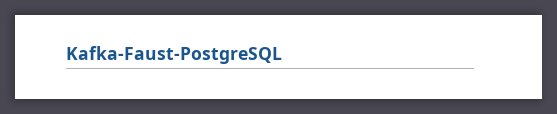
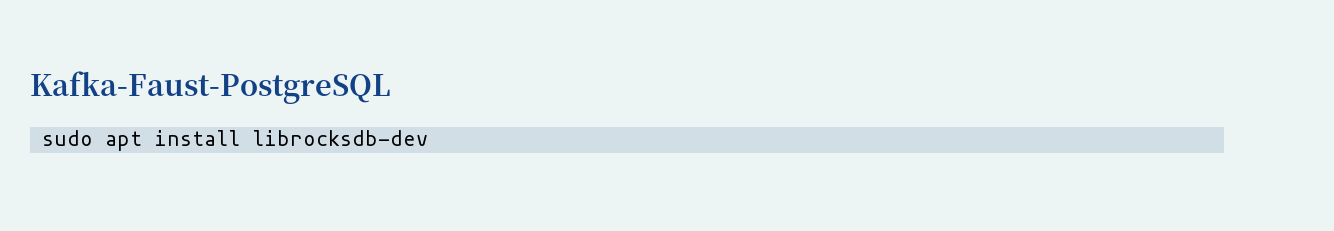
(282, 55) none -> [42,130,429,151] // sudo apt install librocksdb-dev

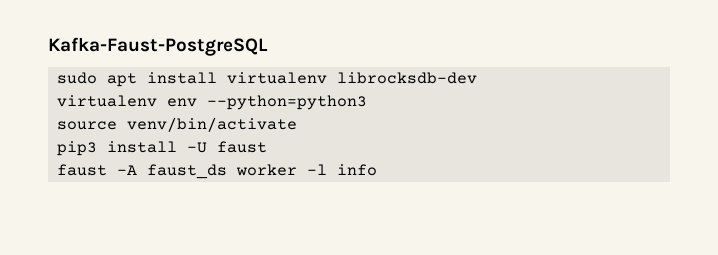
(241, 138) none -> [227,72,327,84] virtualenv
(429, 138) none -> [57,95,367,110] [57,117,297,132] [57,141,267,156] [57,164,377,179] // virtualenv env --python=python3 // source venv/bin/activate // pip3 install -U faust // faust -A faust_ds worker -l info

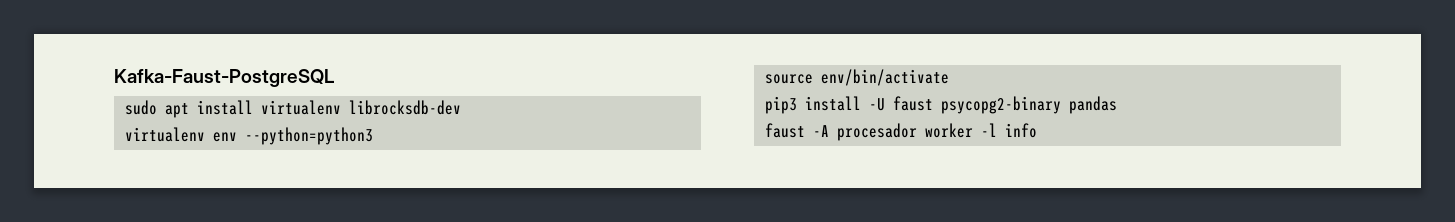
[127,117,297,132] venv/bin/activate -> [821,69,950,86] env/bin/activate
(267, 147) none -> [941,96,1118,114] psycopg2-binary pandas
[147,164,227,179] faust_ds -> [837,123,918,141] procesador

